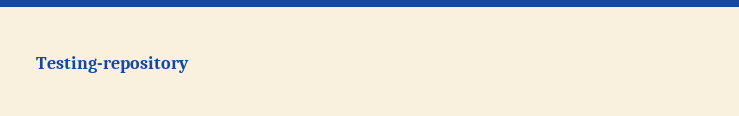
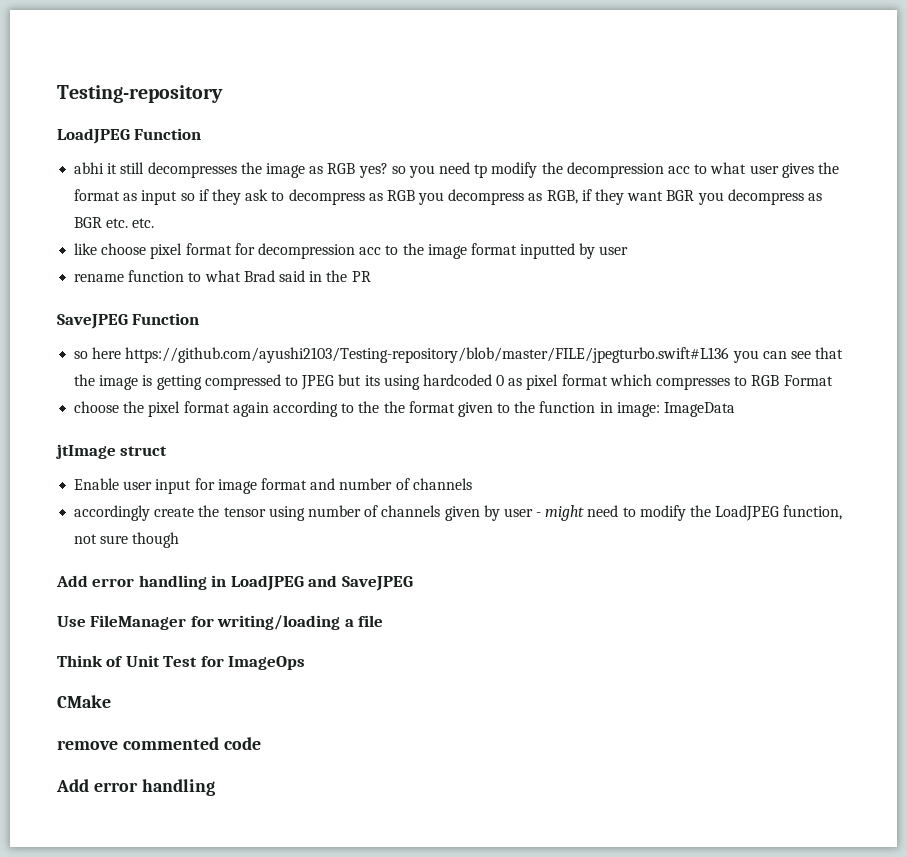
(189, 64) none -> [57,128,202,144] [74,162,839,178] [74,189,822,205] [74,217,155,228] [74,243,629,259] [74,270,371,282] [57,313,200,329] [74,347,844,363] [74,374,833,390] [74,401,736,417] [56,444,168,459] [74,478,472,494] [74,505,843,521] [74,532,180,548] [56,575,413,591] [57,615,384,630] [57,655,306,670] [57,695,111,708] [57,737,261,750] [56,779,215,796] // LoadJPEG Function // abhi it still decompresses the image as RGB yes? so you need tp modify the decompression acc to what user gives the format as input so if they ask to decompress as RGB you decompress as RGB, if they want BGR you decompress as BGR etc. etc. // like choose pixel format for decompression acc to the image format inputted by user // rename function to what Brad said in the PR // SaveJPEG Function // so here https://github.com/ayushi2103/Testing-repository/blob/master/FILE/jpegturbo.swift#L136 you can see that the image is getting compressed to JPEG but its using hardcoded 0 as pixel format which compresses to RGB Format // choose the pixel format again according to the the format given to the function in image: ImageData // jtImage struct // Enable user input for image format and number of channels // accordingly create the tensor using number of channels given by user - might need to modify the LoadJPEG function, not sure though // Add error handling in LoadJPEG and SaveJPEG // Use FileManager for writing/loading a file // Think of Unit Test for ImageOps // CMake // remove commented code // Add error handling

